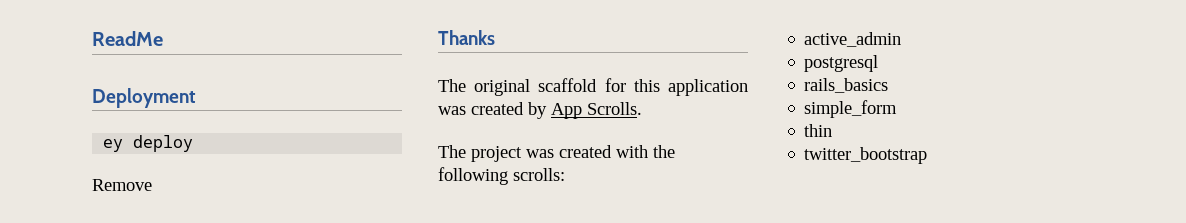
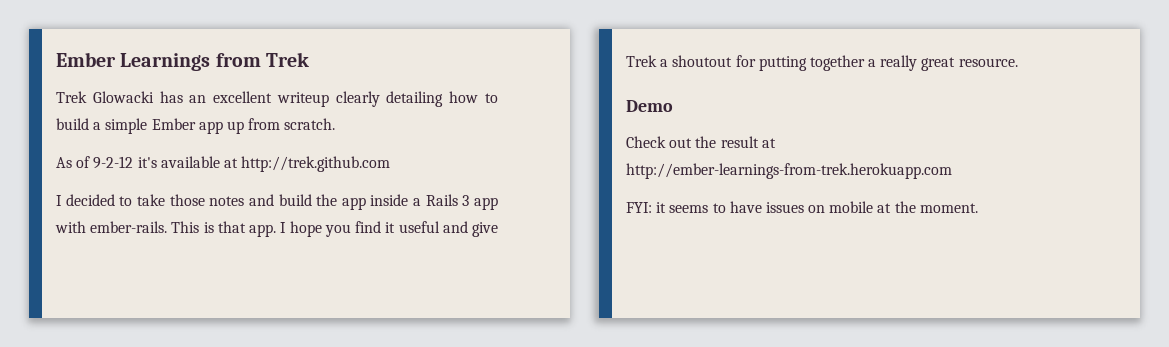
[92,31,163,46] [92,88,196,108] [103,135,194,152] [92,179,152,191] [438,30,495,45] [438,78,748,96] [438,102,642,119] [438,145,675,162] [438,167,565,185] [804,32,902,47] [804,55,879,72] [804,78,889,93] [804,100,898,118] [804,124,833,137] [804,147,928,164] ReadMe // Deployment // ey deploy // Remove // Thanks // The original scaffold for this application was created by App Scrolls. // The project was created with the following scrolls: // active_admin // postgresql // rails_basics // simple_form // thin // twitter_bootstrap -> [56,52,309,71] [56,91,498,107] [56,118,336,134] [56,156,391,172] [56,194,499,210] [55,221,498,237] [626,55,1018,71] [626,100,673,112] [626,136,776,148] [626,163,952,179] [626,201,978,213] Ember Learnings from Trek // Trek Glowacki has an excellent writeup clearly detailing how to build a simple Ember app up from scratch. // As of 9-2-12 it's available at http://trek.github.com // I decided to take those notes and build the app inside a Rails 3 app with ember-rails. This is that app. I hope you find it useful and give Trek a shoutout for putting together a really great resource. // Demo // Check out the result at http://ember-learnings-from-trek.herokuapp.com // FYI: it seems to have issues on mobile at the moment.

